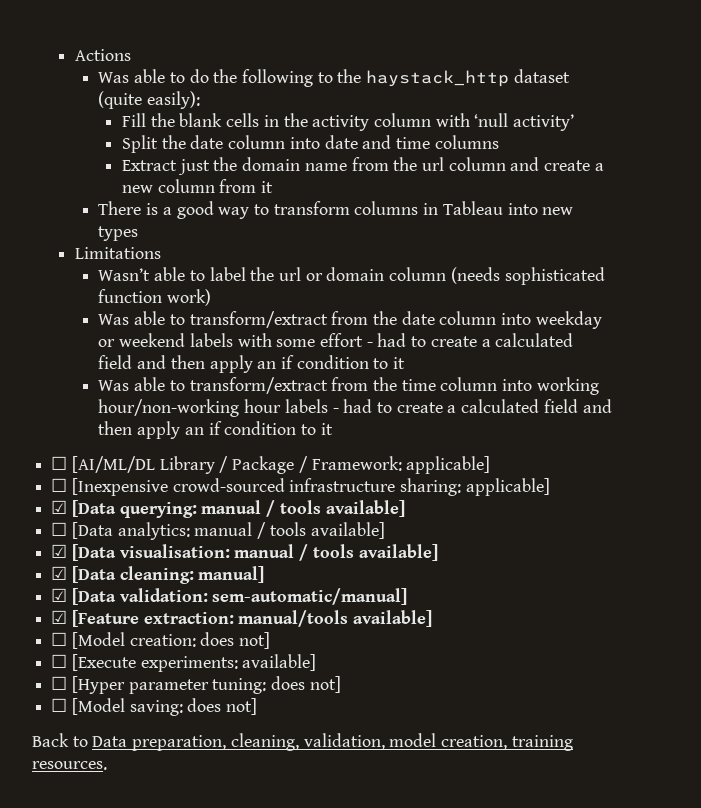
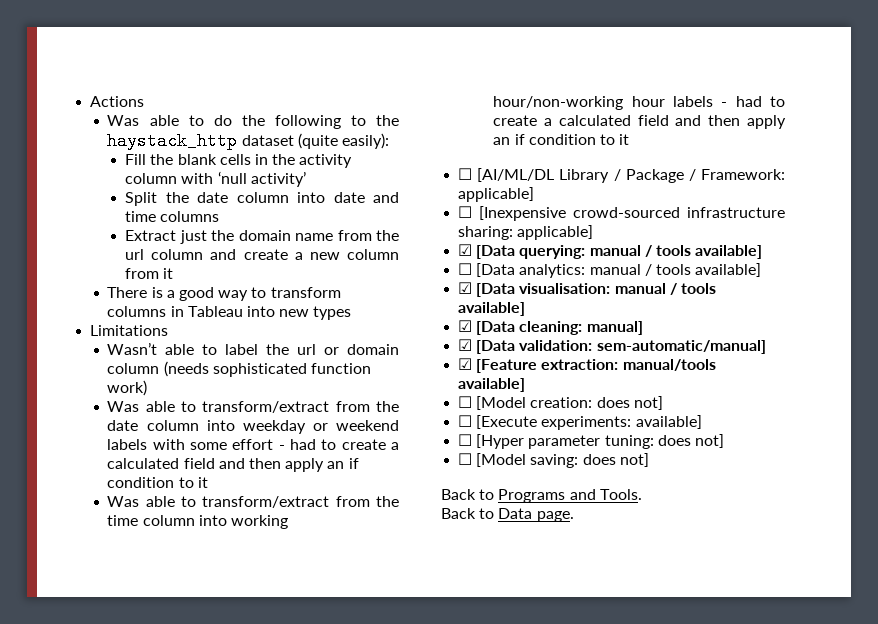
[92,733,573,751] [32,761,107,770] Data preparation, cleaning, validation, model creation, training resources. -> [498,489,642,503] [441,508,574,522] Programs and Tools. // Back to Data page.

